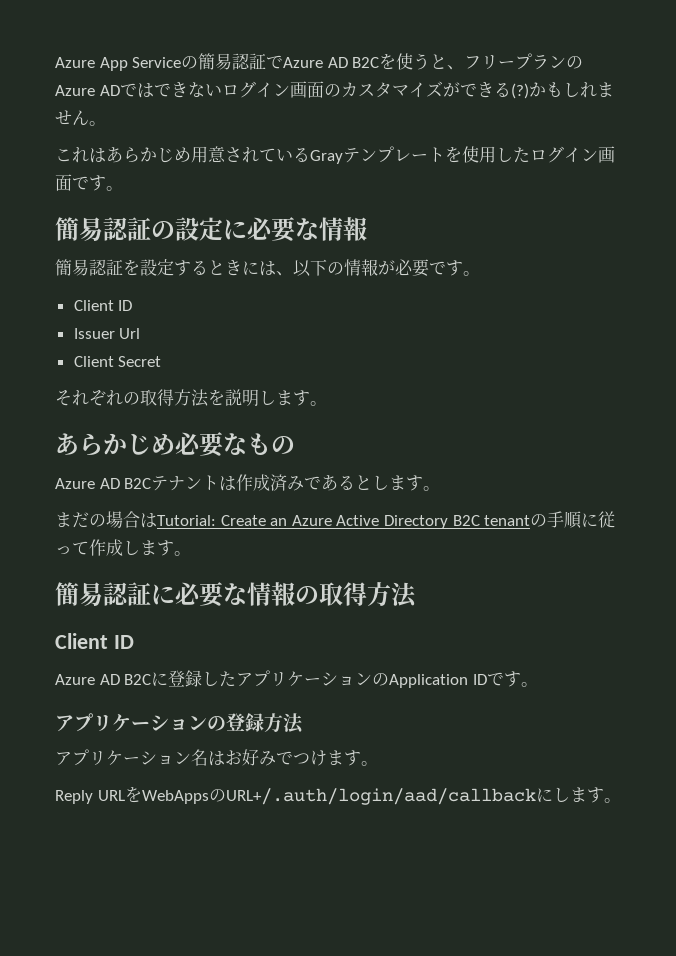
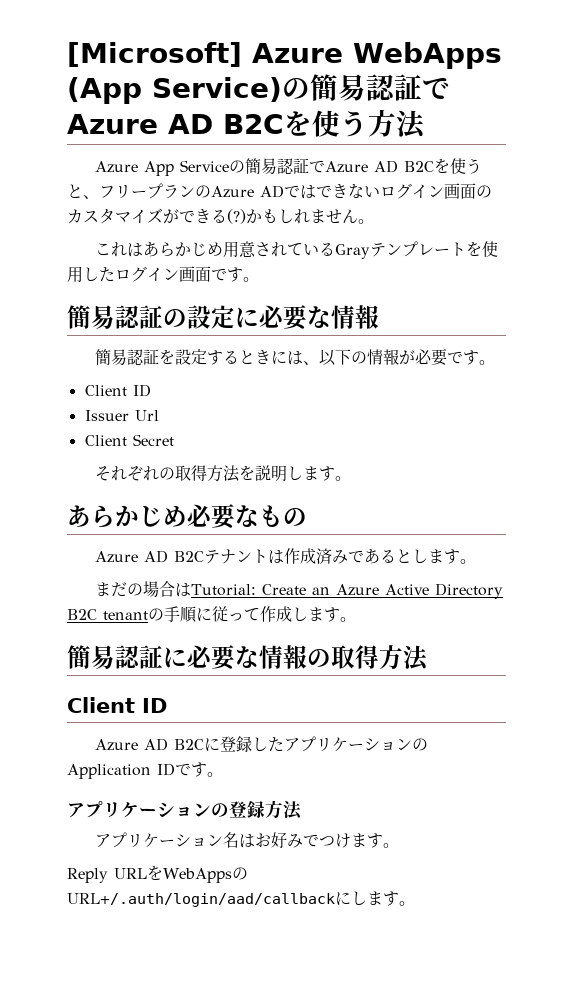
(55, 62) none -> [67,42,502,69] [67,74,450,104] [67,109,426,139] [Microsoft] Azure WebApps (App Service)の簡易認証でAzure AD B2Cを使う方法 //

